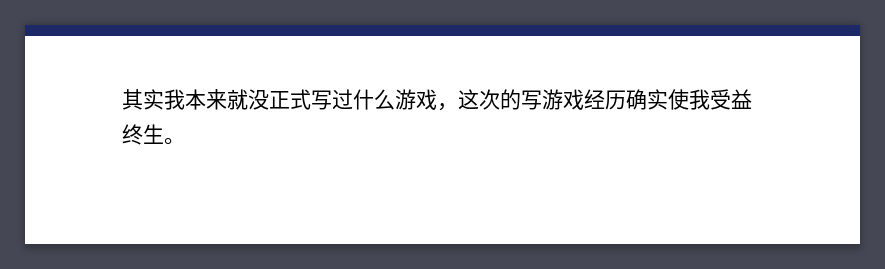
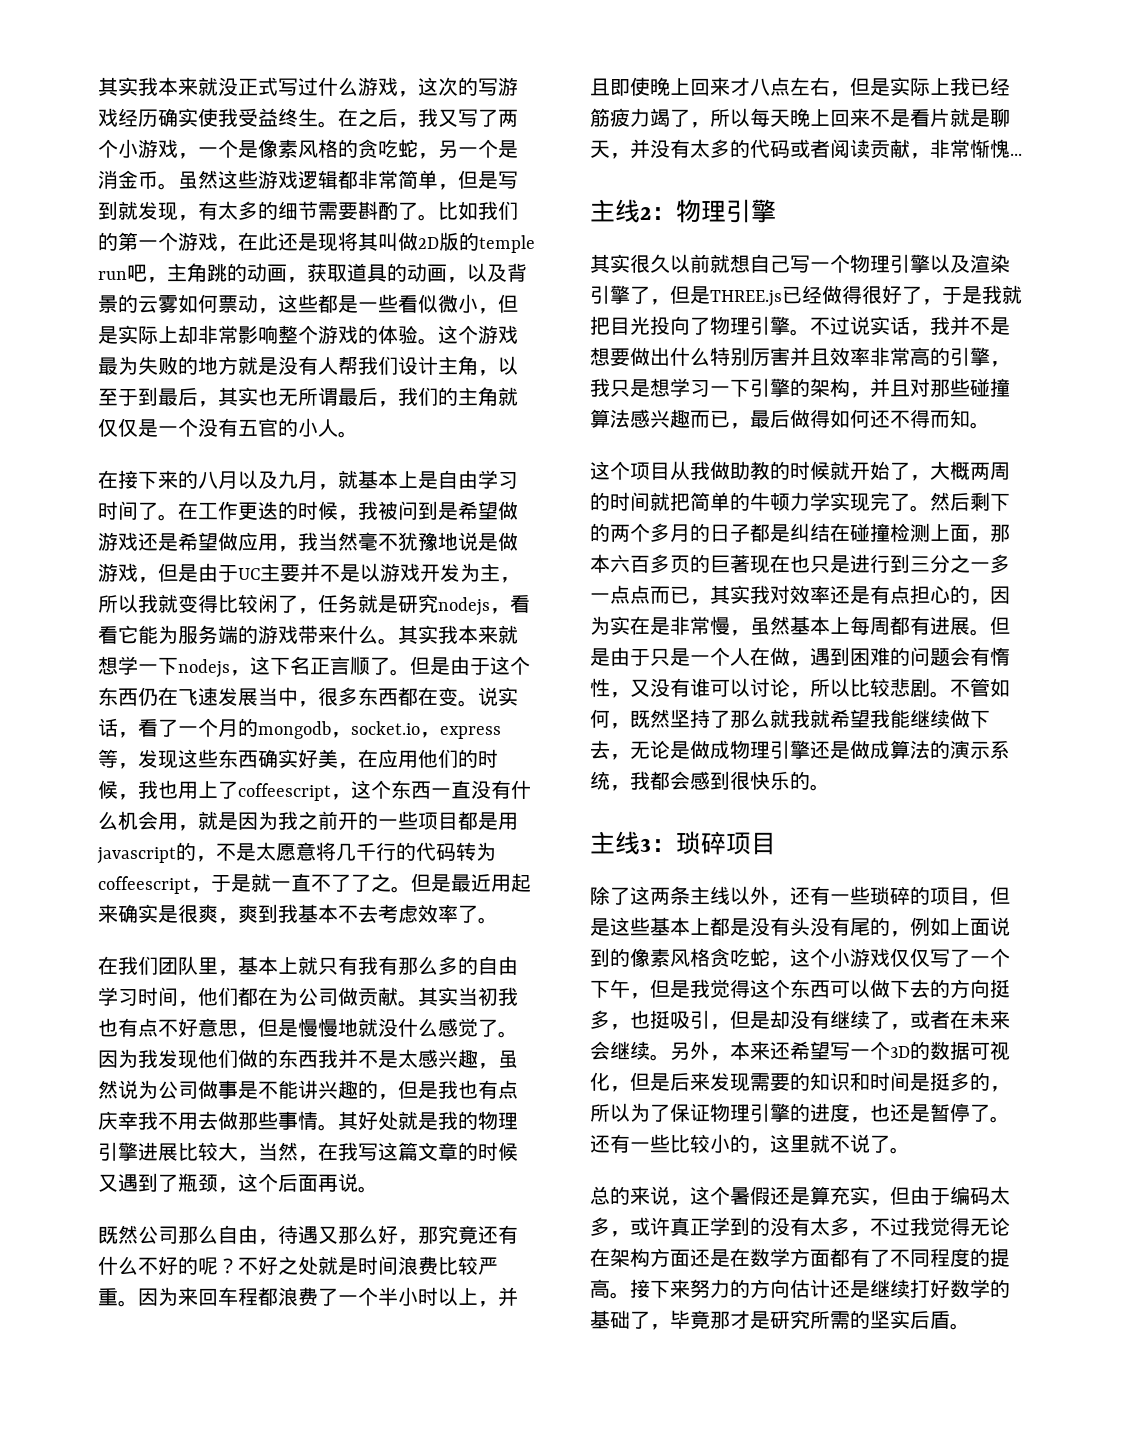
(185, 141) none -> [338,108,518,128] [98,139,518,159] [98,170,518,190] [98,201,518,221] [98,232,535,253] [98,263,527,283] [98,294,518,314] [98,325,518,345] [98,356,518,376] [98,387,518,407] [98,418,358,438] [98,470,518,490] [98,501,518,521] [98,532,518,552] [98,563,520,583] [98,594,530,616] [98,625,518,645] [98,656,530,678] [98,687,518,707] [98,718,501,739] [98,749,498,769] [98,780,531,801] [98,811,518,831] [97,842,496,864] [98,873,531,894] [98,904,498,924] [98,956,518,976] [98,987,518,1007] [98,1018,518,1038] [98,1049,518,1069] [98,1080,518,1100] [98,1111,518,1131] [98,1142,518,1162] [98,1173,378,1193] [98,1225,518,1245] [98,1256,498,1275] [98,1287,518,1307] [590,77,1010,97] [590,108,1010,128] [590,139,1022,159] [590,199,776,223] [590,254,1010,273] [590,285,1022,307] [590,316,1010,336] [590,347,1010,367] [590,378,1010,398] [590,409,990,429] [590,461,1010,481] [590,492,1010,512] [590,523,1010,543] [590,554,1010,574] [590,585,1010,605] [590,616,1010,636] [590,647,1010,667] [590,678,1010,698] [590,709,990,729] [590,740,1010,760] [590,771,830,791] [590,831,776,855] [590,886,1010,906] [590,917,1010,937] [590,948,1010,968] [590,979,1010,999] [590,1010,1010,1030] [590,1041,1010,1061] [590,1072,1010,1092] [590,1103,1010,1123] [590,1134,910,1154] [590,1186,1010,1206] [590,1217,1010,1237] [590,1248,1010,1267] [590,1279,1010,1299] [590,1310,970,1330] 在之后，我又写了两个小游戏，一个是像素风格的贪吃蛇，另一个是消金币。虽然这些游戏逻辑都非常简单，但是写到就发现，有太多的细节需要斟酌了。比如我们的第一个游戏，在此还是现将其叫做2D版的temple run吧，主角跳的动画，获取道具的动画，以及背景的云雾如何票动，这些都是一些看似微小，但是实际上却非常影响整个游戏的体验。这个游戏最为失败的地方就是没有人帮我们设计主角，以至于到最后，其实也无所谓最后，我们的主角就仅仅是一个没有五官的小人。 // 在接下来的八月以及九月，就基本上是自由学习时间了。在工作更迭的时候，我被问到是希望做游戏还是希望做应用，我当然毫不犹豫地说是做游戏，但是由于UC主要并不是以游戏开发为主，所以我就变得比较闲了，任务就是研究nodejs，看看它能为服务端的游戏带来什么。其实我本来就想学一下nodejs，这下名正言顺了。但是由于这个东西仍在飞速发展当中，很多东西都在变。说实话，看了一个月的mongodb，socket.io，express等，发现这些东西确实好美，在应用他们的时候，我也用上了coffeescript，这个东西一直没有什么机会用，就是因为我之前开的一些项目都是用javascript的，不是太愿意将几千行的代码转为coffeescript，于是就一直不了了之。但是最近用起来确实是很爽，爽到我基本不去考虑效率了。 // 在我们团队里，基本上就只有我有那么多的自由学习时间，他们都在为公司做贡献。其实当初我也有点不好意思，但是慢慢地就没什么感觉了。因为我发现他们做的东西我并不是太感兴趣，虽然说为公司做事是不能讲兴趣的，但是我也有点庆幸我不用去做那些事情。其好处就是我的物理引擎进展比较大，当然，在我写这篇文章的时候又遇到了瓶颈，这个后面再说。 // 既然公司那么自由，待遇又那么好，那究竟还有什么不好的呢？不好之处就是时间浪费比较严重。因为来回车程都浪费了一个半小时以上，并且即使晚上回来才八点左右，但是实际上我已经筋疲力竭了，所以每天晚上回来不是看片就是聊天，并没有太多的代码或者阅读贡献，非常惭愧... // 主线2：物理引擎 // 其实很久以前就想自己写一个物理引擎以及渲染引擎了，但是THREE.js已经做得很好了，于是我就把目光投向了物理引擎。不过说实话，我并不是想要做出什么特别厉害并且效率非常高的引擎，我只是想学习一下引擎的架构，并且对那些碰撞算法感兴趣而已，最后做得如何还不得而知。 // 这个项目从我做助教的时候就开始了，大概两周的时间就把简单的牛顿力学实现完了。然后剩下的两个多月的日子都是纠结在碰撞检测上面，那本六百多页的巨著现在也只是进行到三分之一多一点点而已，其实我对效率还是有点担心的，因为实在是非常慢，虽然基本上每周都有进展。但是由于只是一个人在做，遇到困难的问题会有惰性，又没有谁可以讨论，所以比较悲剧。不管如何，既然坚持了那么就我就希望我能继续做下去，无论是做成物理引擎还是做成算法的演示系统，我都会感到很快乐的。 // 主线3：琐碎项目 // 除了这两条主线以外，还有一些琐碎的项目，但是这些基本上都是没有头没有尾的，例如上面说到的像素风格贪吃蛇，这个小游戏仅仅写了一个下午，但是我觉得这个东西可以做下去的方向挺多，也挺吸引，但是却没有继续了，或者在未来会继续。另外，本来还希望写一个3D的数据可视化，但是后来发现需要的知识和时间是挺多的，所以为了保证物理引擎的进度，也还是暂停了。还有一些比较小的，这里就不说了。 // 总的来说，这个暑假还是算充实，但由于编码太多，或许真正学到的没有太多，不过我觉得无论在架构方面还是在数学方面都有了不同程度的提高。接下来努力的方向估计还是继续打好数学的基础了，毕竟那才是研究所需的坚实后盾。

